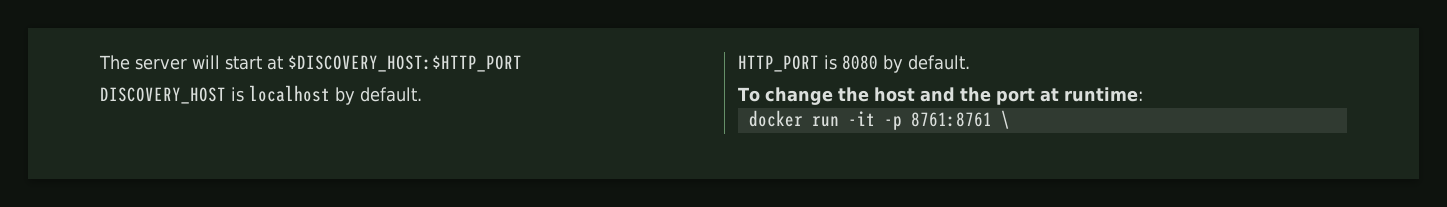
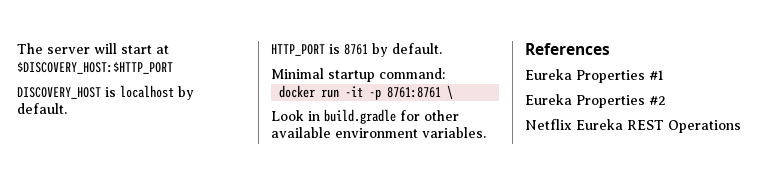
[842,55,970,73] [738,87,1143,105] 8080 by default. // To change the host and the port at runtime: -> [344,43,442,57] [271,68,445,82] 8761 by default. // Minimal startup command:
(1010, 119) none -> [271,109,459,124] [271,127,486,138] [525,43,610,55] [525,69,664,83] [525,94,666,108] [525,119,741,133] // Look in build.gradle for other available environment variables. // References // Eureka Properties #1 // Eureka Properties #2 // Netflix Eureka REST Operations

